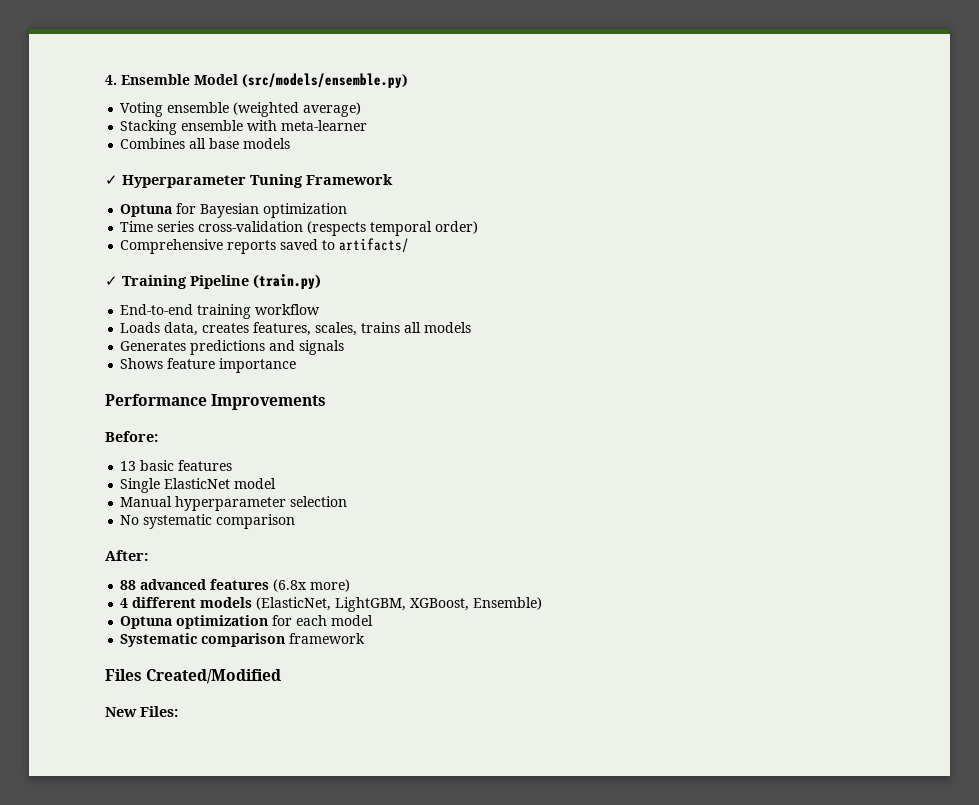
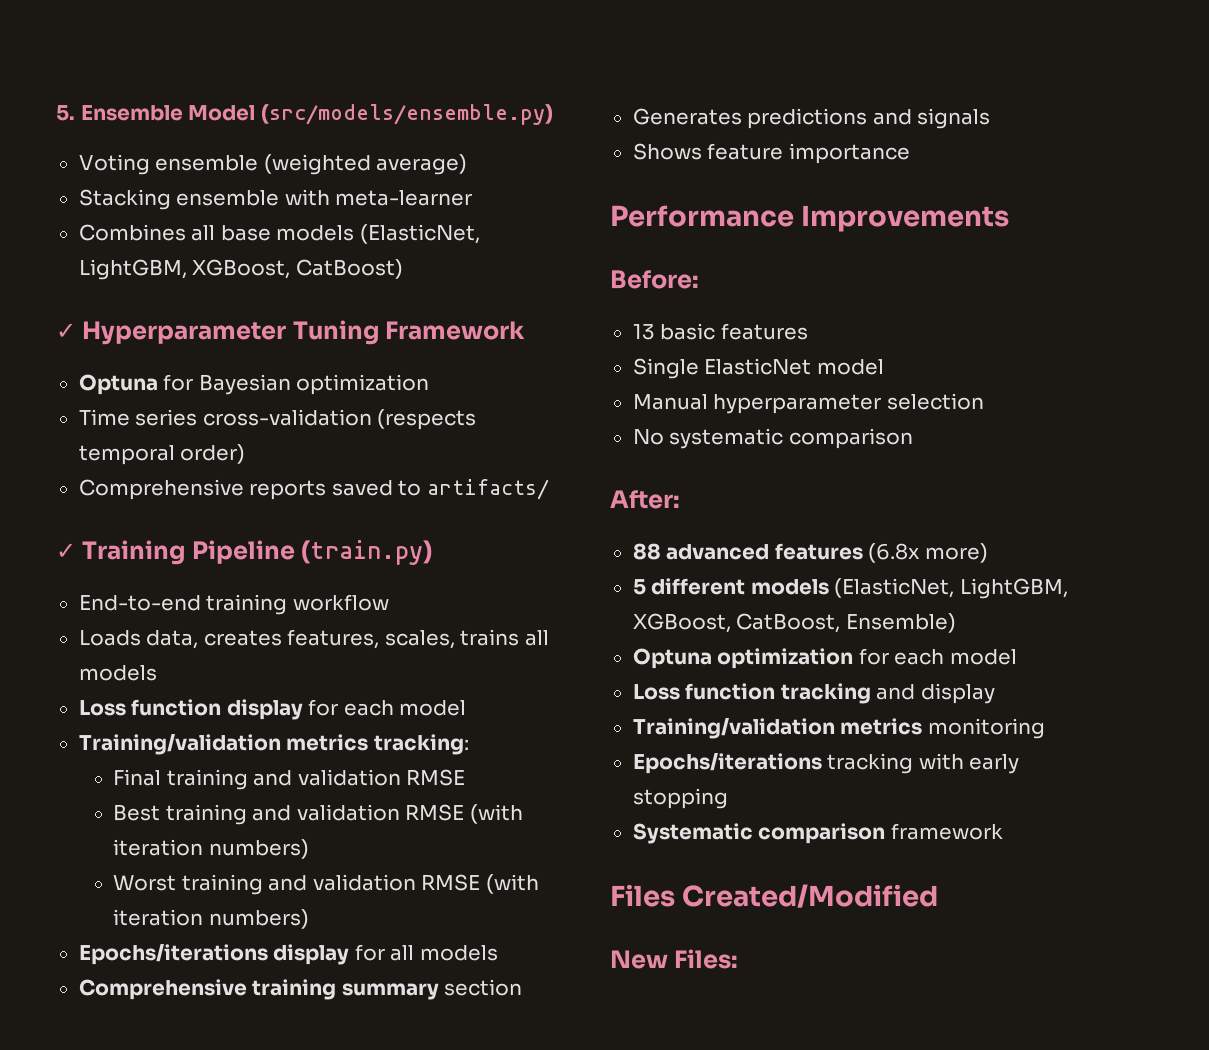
[105,75,117,85] 4. -> [56,105,75,121] 5.
(291, 143) none -> [359,224,480,244] [78,259,403,280] (ElasticNet, LightGBM, XGBoost, CatBoost)
(472, 327) none -> [78,699,467,720] [78,734,469,755] [113,769,466,790] [113,804,523,825] [113,839,309,859] [113,874,539,895] [113,909,309,929] [78,944,498,965] [78,979,523,1000] // Loss function display for each model // Training/validation metrics tracking: // Final training and validation RMSE // Best training and validation RMSE (with iteration numbers) // Worst training and validation RMSE (with iteration numbers) // Epochs/iterations display for all models // Comprehensive training summary section
[120,598,129,608] 4 -> [632,579,646,595] 5
(470, 604) none -> [736,613,841,633] CatBoost,
(374, 620) none -> [632,683,995,704] [632,718,1045,739] [632,753,1020,774] [632,788,728,809] // Loss function tracking and display // Training/validation metrics monitoring // Epochs/iterations tracking with early stopping

